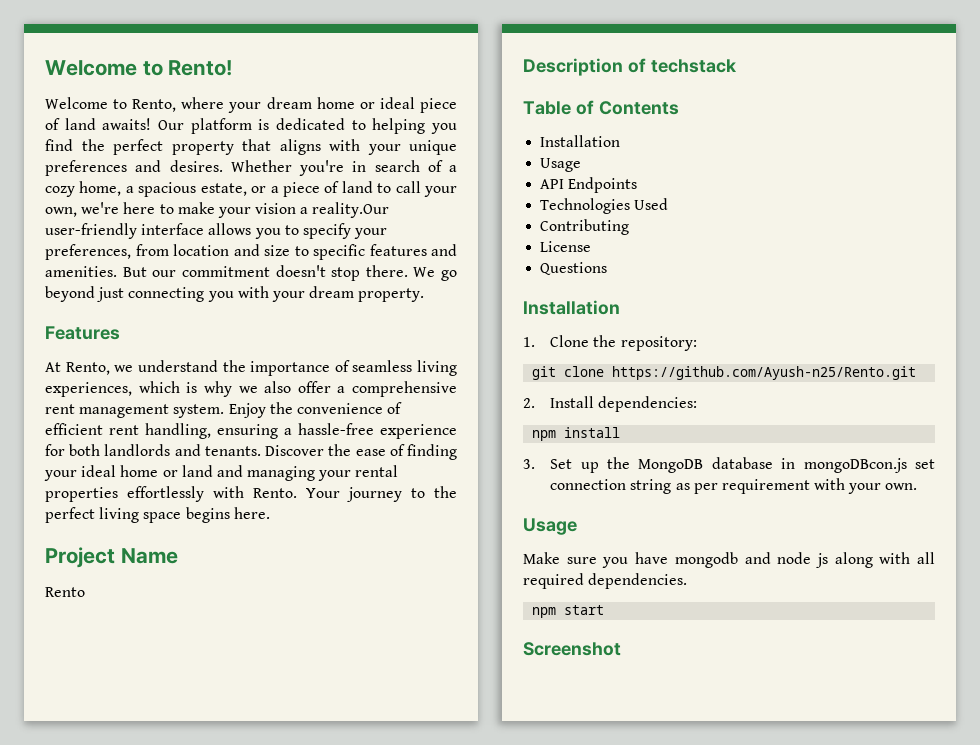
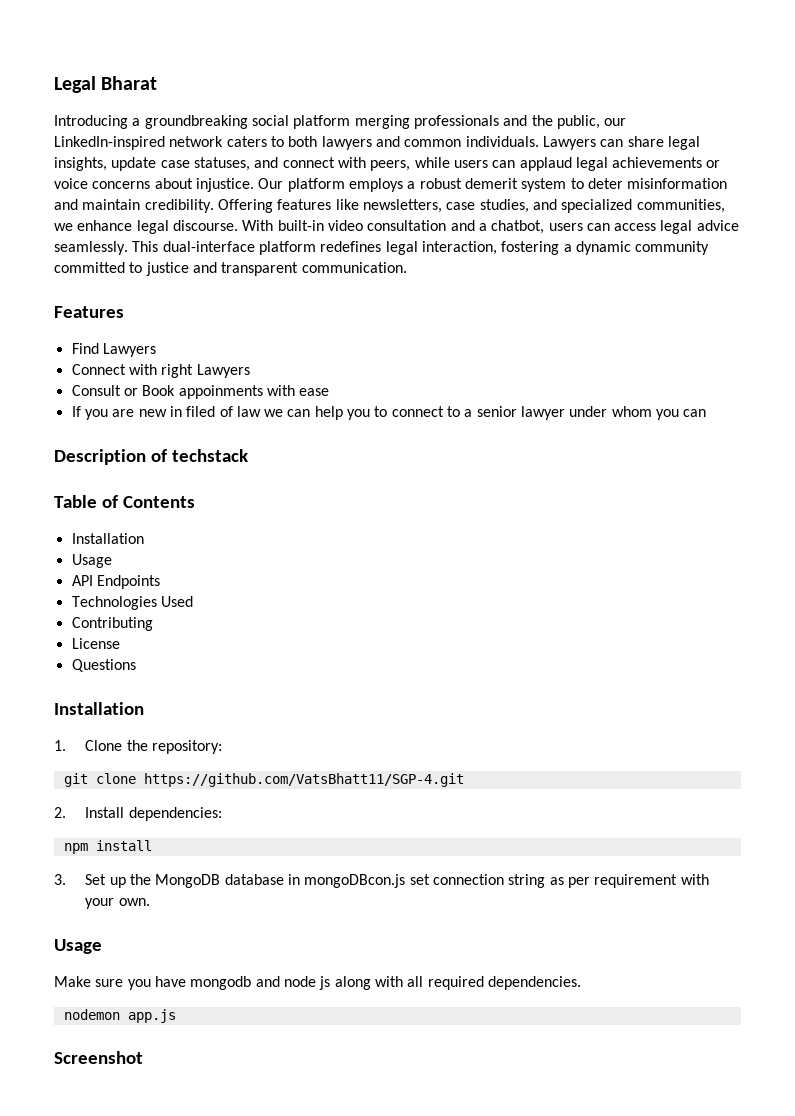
[45,60,233,76] [45,97,457,113] [45,118,458,134] [45,139,457,155] [45,160,457,176] [45,181,458,197] [45,202,390,218] [45,223,388,239] [45,244,457,260] [45,265,457,281] [45,286,425,302] [45,326,120,340] [45,360,457,376] [45,381,457,397] [45,402,403,418] [45,423,457,439] [45,444,457,460] [44,465,399,481] [45,486,457,502] [45,507,270,523] [45,547,178,568] [45,587,85,597] Welcome to Rento! // Welcome to Rento, where your dream home or ideal piece of land awaits! Our platform is dedicated to helping you find the perfect property that aligns with your unique preferences and desires. Whether you're in search of a cozy home, a spacious estate, or a piece of land to call your own, we're here to make your vision a reality.Our user-friendly interface allows you to specify your preferences, from location and size to specific features and amenities. But our commitment doesn't stop there. We go beyond just connecting you with your dream property. // Features // At Rento, we understand the importance of seamless living experiences, which is why we also offer a comprehensive rent management system. Enjoy the convenience of efficient rent handling, ensuring a hassle-free experience for both landlords and tenants. Discover the ease of finding your ideal home or land and managing your rental properties effortlessly with Rento. Your journey to the perfect living space begins here. // Project Name // Rento -> [54,76,158,93] [54,115,627,129] [54,136,700,150] [54,157,721,171] [54,178,728,192] [54,199,725,213] [54,220,739,234] [54,241,710,255] [54,262,407,276] [54,306,124,318] [71,343,156,357] [71,364,250,378] [71,385,330,399] [71,406,707,420] Legal Bharat // Introducing a groundbreaking social platform merging professionals and the public, our LinkedIn-inspired network caters to both lawyers and common individuals. Lawyers can share legal insights, update case statuses, and connect with peers, while users can applaud legal achievements or voice concerns about injustice. Our platform employs a robust demerit system to deter misinformation and maintain credibility. Offering features like newsletters, case studies, and specialized communities, we enhance legal discourse. With built-in video consultation and a chatbot, users can access legal advice seamlessly. This dual-interface platform redefines legal interaction, fostering a dynamic community committed to justice and transparent communication. // Features // Find Lawyers // Connect with right Lawyers // Consult or Book appoinments with ease // If you are new in filed of law we can help you to connect to a senior lawyer under whom you can
[612,366,917,380] https://github.com/Ayush-n25/Rento.git -> [143,773,464,787] https://github.com/VatsBhatt11/SGP-4.git
[532,605,605,618] npm start -> [63,1009,176,1023] nodemon app.js

